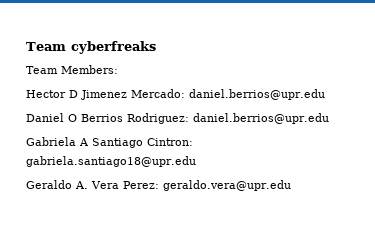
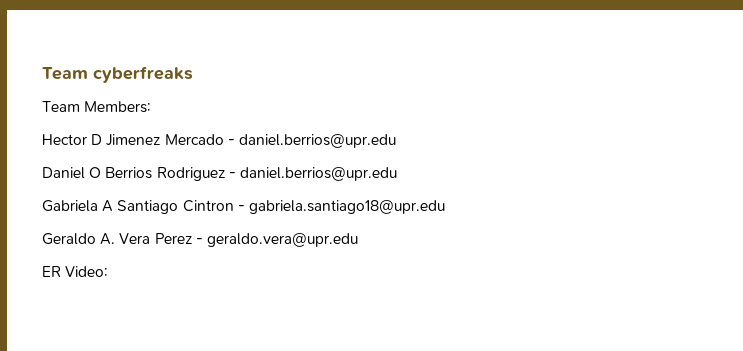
[131,89,185,98] Mercado: -> [164,134,235,145] Mercado -
[127,113,189,124] Rodriguez: -> [156,167,236,181] Rodriguez -
[147,138,193,146] Cintron: -> [182,200,245,212] Cintron -
[123,181,159,189] Perez: -> [154,233,203,244] Perez -
(291, 185) none -> [42,266,109,277] // ER Video:

